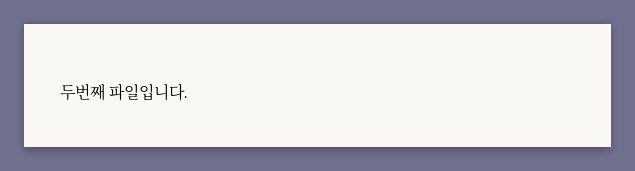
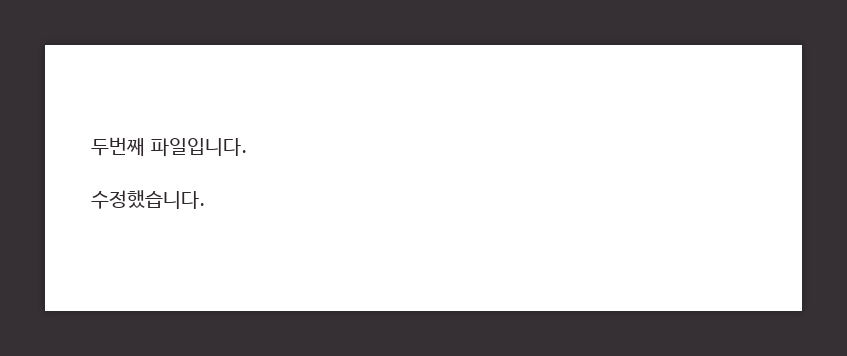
(188, 92) none -> [91,190,205,209] // 수정했습니다.

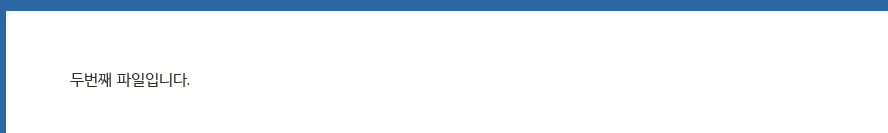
[91,190,205,209] // 수정했습니다. -> (190, 80) none

